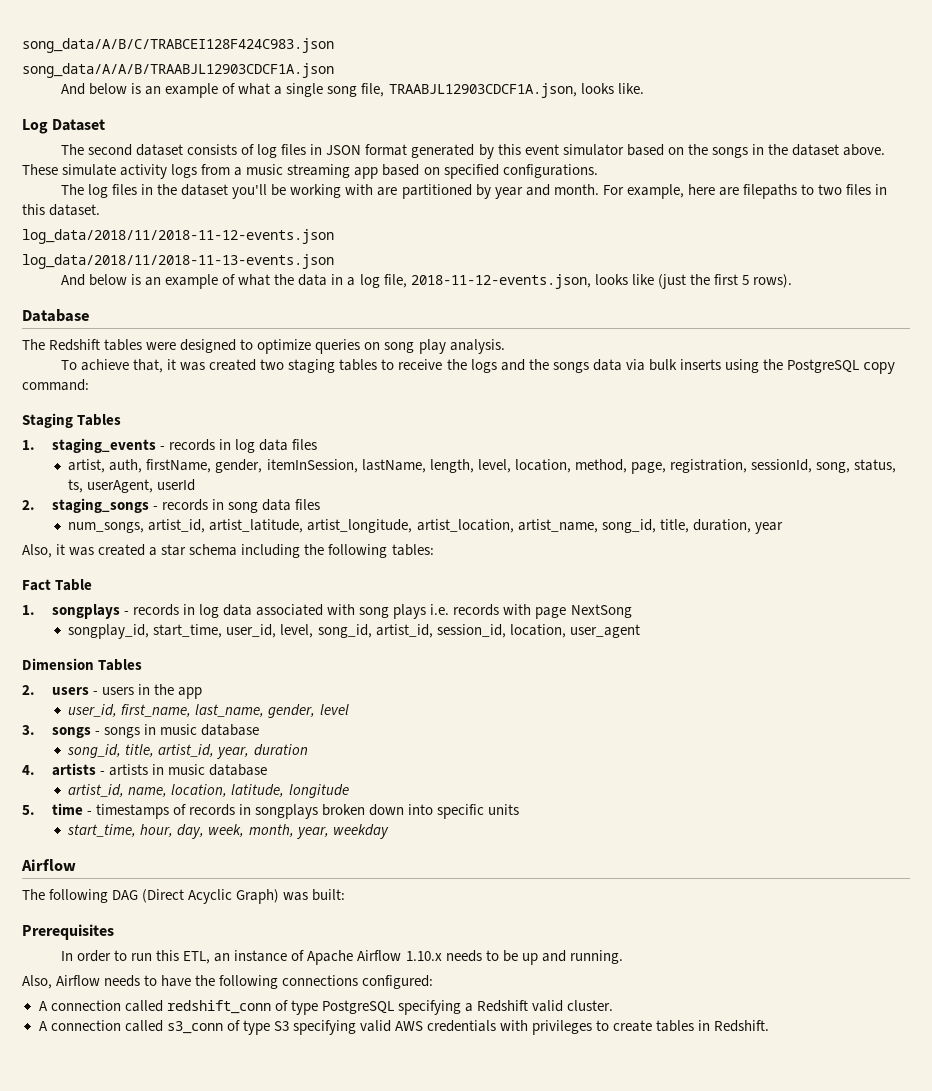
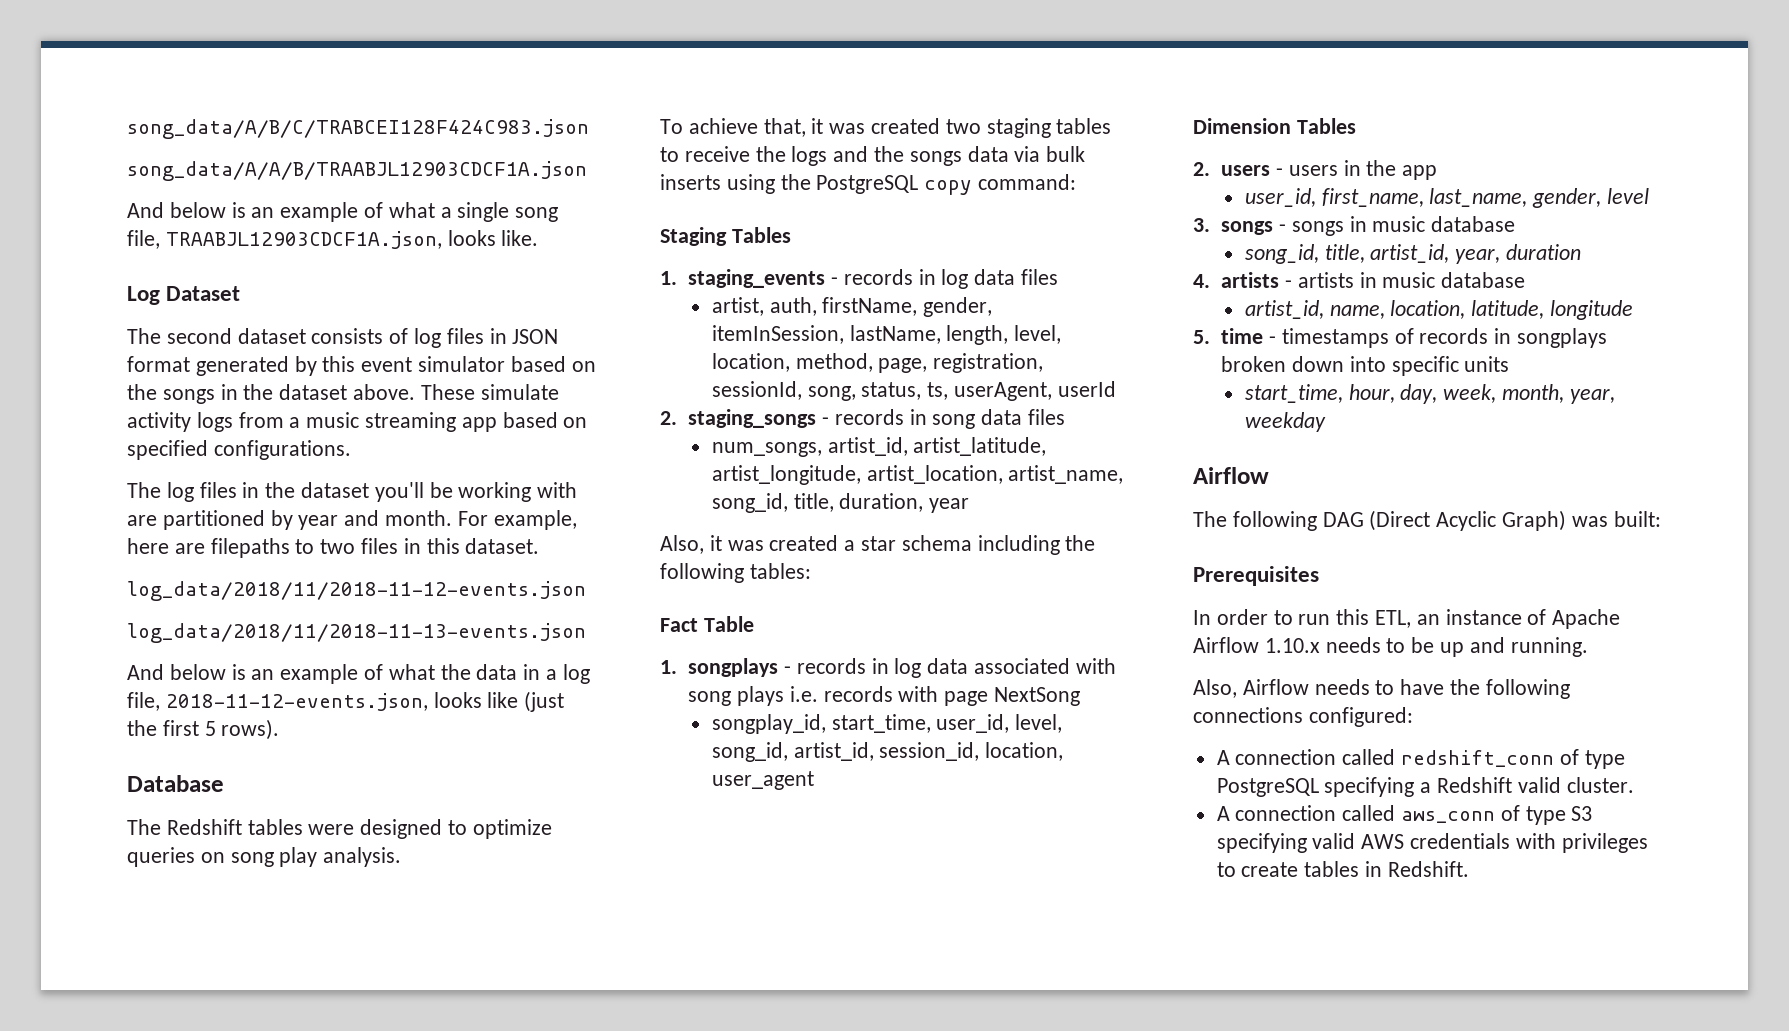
[166,1021,223,1034] s3_conn -> [1401,811,1496,823] aws_conn

